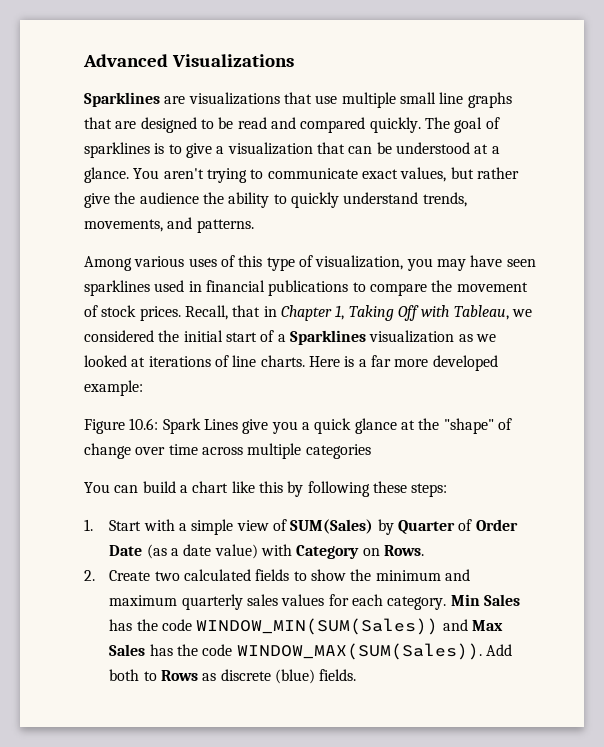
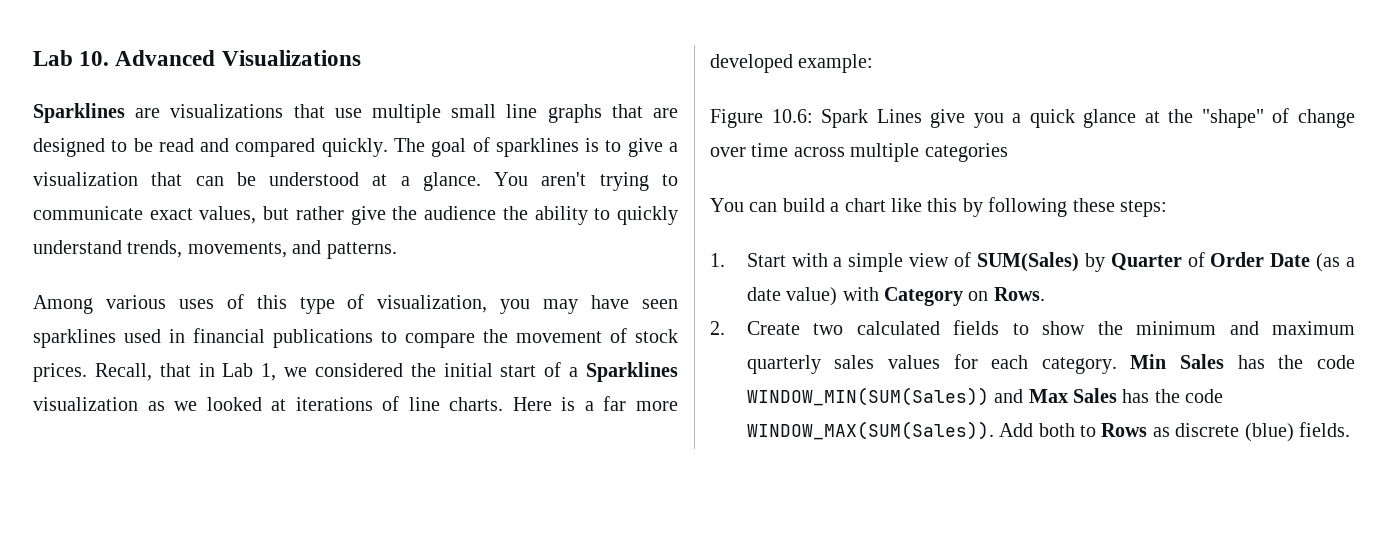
(83, 60) none -> [33,50,110,66] Lab 10.
[280,305,509,321] Chapter 1, Taking Off with Tableau, -> [222,363,277,381] Lab 1,

